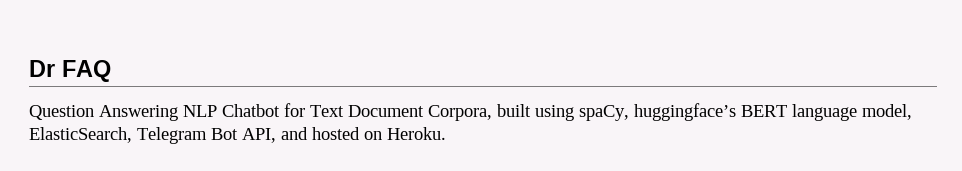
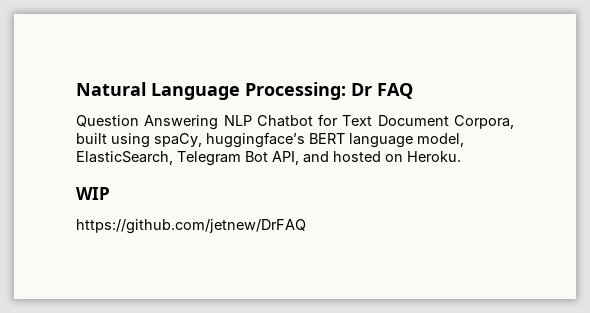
(29, 68) none -> [76,82,346,100] Natural Language Processing:
(446, 133) none -> [76,187,110,200] [76,219,306,234] // WIP // https://github.com/jetnew/DrFAQ

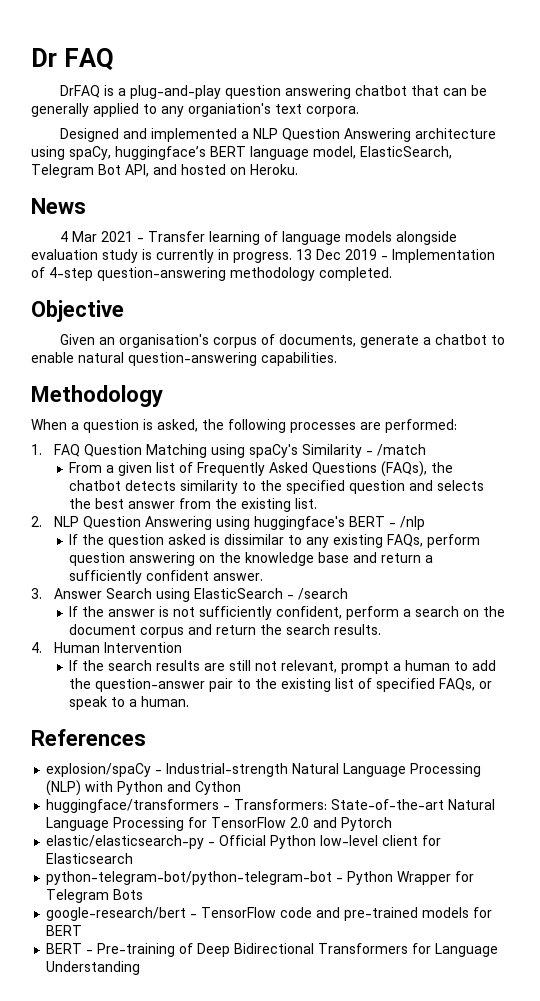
[76,82,346,100] Natural Language Processing: -> (31, 57) none
[76,114,514,130] [76,133,107,144] Question Answering NLP Chatbot for Text Document Corpora, built -> [60,85,488,99] [31,103,359,117] [60,128,497,142] DrFAQ is a plug-and-play question answering chatbot that can be generally applied to any organiation's text corpora. // Designed and implemented a NLP Question Answering architecture
[76,187,110,200] [76,219,306,234] WIP // https://github.com/jetnew/DrFAQ -> [31,198,86,214] [60,231,458,245] [31,249,495,263] [31,267,392,281] [31,300,124,322] [60,334,506,348] [31,352,337,366] [31,385,163,407] [31,419,457,433] [31,444,426,458] [69,461,454,477] [69,480,485,494] [69,498,318,512] [31,516,425,530] [69,534,481,548] [69,552,434,566] [69,570,264,584] [31,588,348,602] [69,606,506,620] [69,624,382,638] [31,642,182,653] [69,660,497,674] [69,678,493,692] [69,696,190,710] [31,729,146,746] [46,763,482,777] [46,780,242,796] [46,799,496,813] [46,817,393,831] [46,835,442,849] [46,853,134,864] [46,871,475,885] [46,889,144,903] [46,907,493,921] [46,925,83,936] [46,943,499,957] [46,961,141,975] News // 4 Mar 2021 - Transfer learning of language models alongside evaluation study is currently in progress. 13 Dec 2019 - Implementation of 4-step question-answering methodology completed. // Objective // Given an organisation's corpus of documents, generate a chatbot to enable natural question-answering capabilities. // Methodology // When a question is asked, the following processes are performed: // 1. FAQ Question Matching using spaCy's Similarity - /match // From a given list of Frequently Asked Questions (FAQs), the chatbot detects similarity to the specified question and selects the best answer from the existing list. // 2. NLP Question Answering using huggingface's BERT - /nlp // If the question asked is dissimilar to any existing FAQs, perform question answering on the knowledge base and return a sufficiently confident answer. // 3. Answer Search using ElasticSearch - /search // If the answer is not sufficiently confident, perform a search on the document corpus and return the search results. // 4. Human Intervention // If the search results are still not relevant, prompt a human to add the question-answer pair to the existing list of specified FAQs, or speak to a human. // References // explosion/spaCy - Industrial-strength Natural Language Processing (NLP) with Python and Cython // huggingface/transformers - Transformers: State-of-the-art Natural Language Processing for TensorFlow 2.0 and Pytorch // elastic/elasticsearch-py - Official Python low-level client for Elasticsearch // python-telegram-bot/python-telegram-bot - Python Wrapper for Telegram Bots // google-research/bert - TensorFlow code and pre-trained models for BERT // BERT - Pre-training of Deep Bidirectional Transformers for Language Understanding

